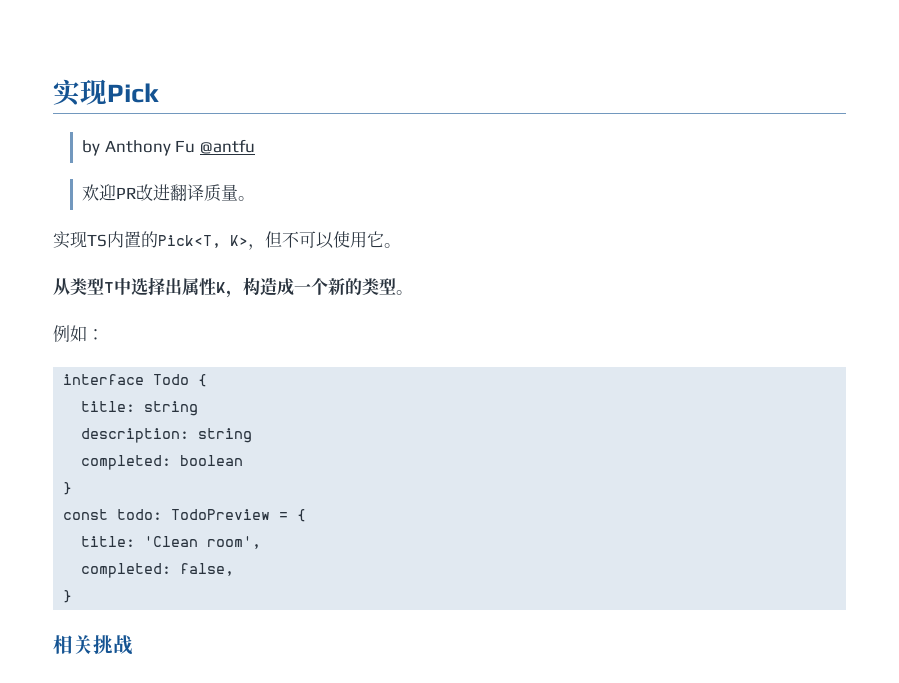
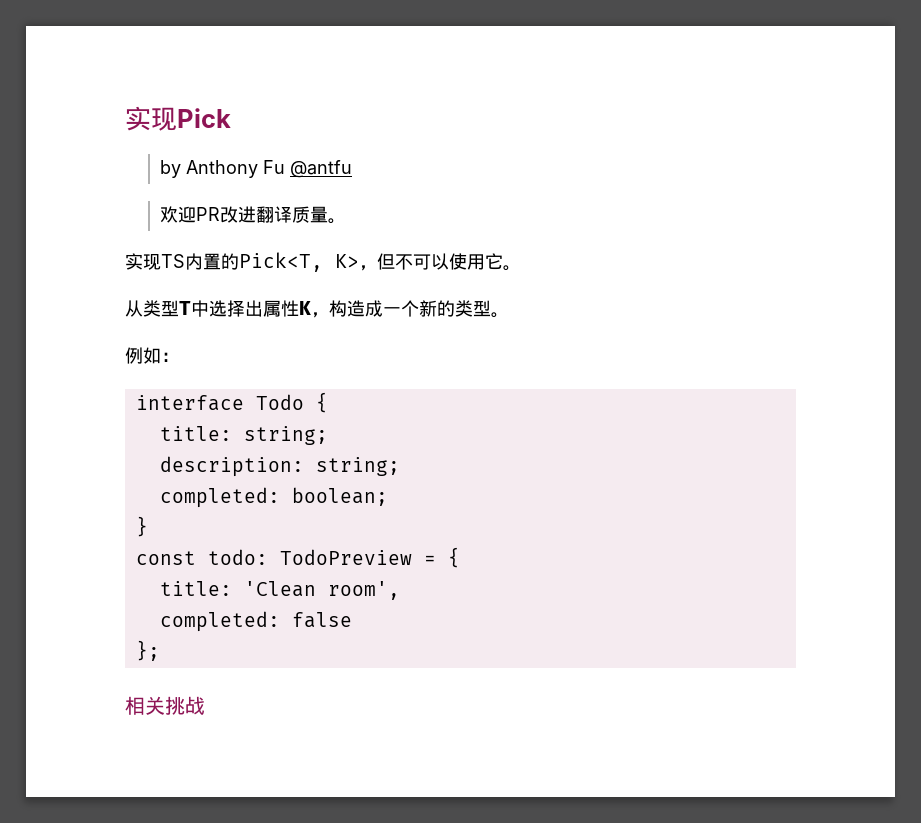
[144,401,199,416] string -> [243,426,328,445] string;
[198,428,253,443] [81,455,244,470] string // completed: boolean -> [315,457,400,476] [159,487,388,508] string; // completed: boolean;
[180,563,235,576] [63,590,73,603] false, // } -> [291,612,352,628] [135,640,160,661] false // };

